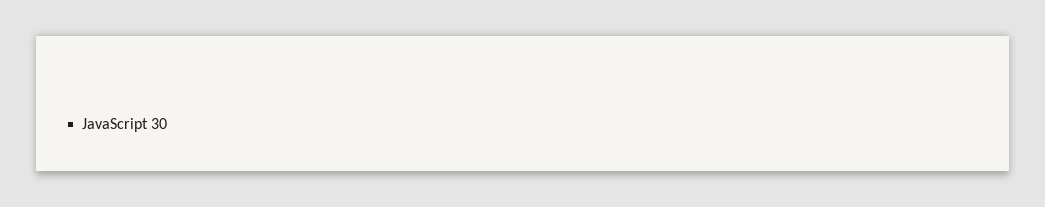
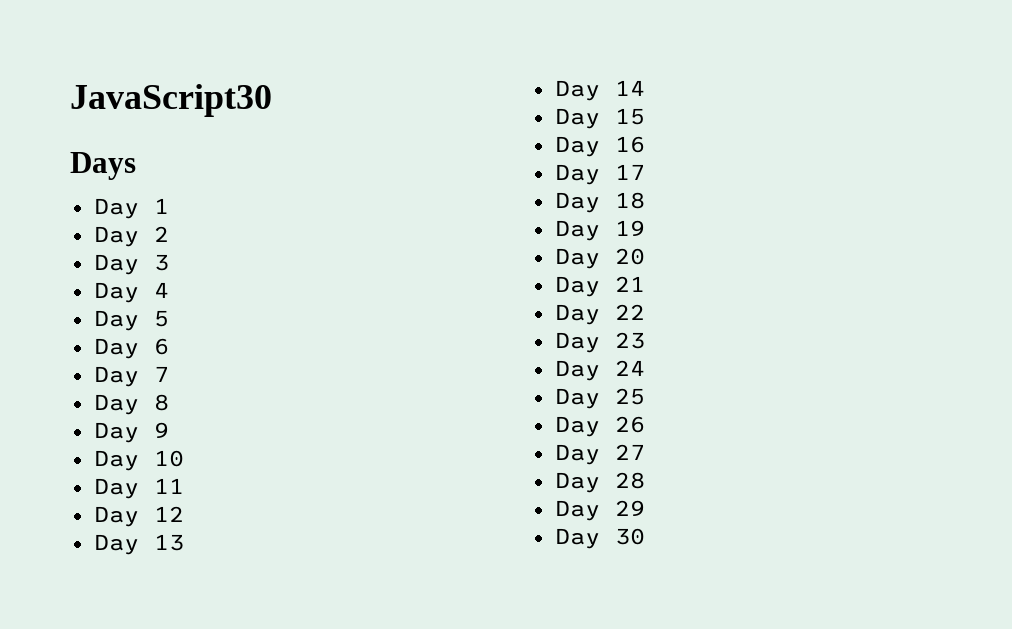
[82,118,149,132] JavaScript -> [70,84,272,117] [70,152,136,180] [93,198,169,219] [93,226,169,247] [93,254,169,275] [93,282,169,303] [93,310,169,331] [93,338,169,359] [93,366,169,387] [93,394,169,415] [93,422,169,443] [93,450,184,471] [93,478,184,499] [93,506,184,527] [93,534,184,555] [554,80,645,101] [554,108,645,129] [554,136,645,157] [554,164,645,185] [554,192,645,213] [554,220,645,241] [554,248,645,269] [554,276,645,297] [554,304,645,325] [554,332,645,353] [554,360,645,381] [554,388,645,409] [554,416,645,437] [554,444,645,465] [554,472,645,493] [554,500,645,521] [554,528,600,549] JavaScript30 // Days // Day 1 // Day 2 // Day 3 // Day 4 // Day 5 // Day 6 // Day 7 // Day 8 // Day 9 // Day 10 // Day 11 // Day 12 // Day 13 // Day 14 // Day 15 // Day 16 // Day 17 // Day 18 // Day 19 // Day 20 // Day 21 // Day 22 // Day 23 // Day 24 // Day 25 // Day 26 // Day 27 // Day 28 // Day 29 // Day

